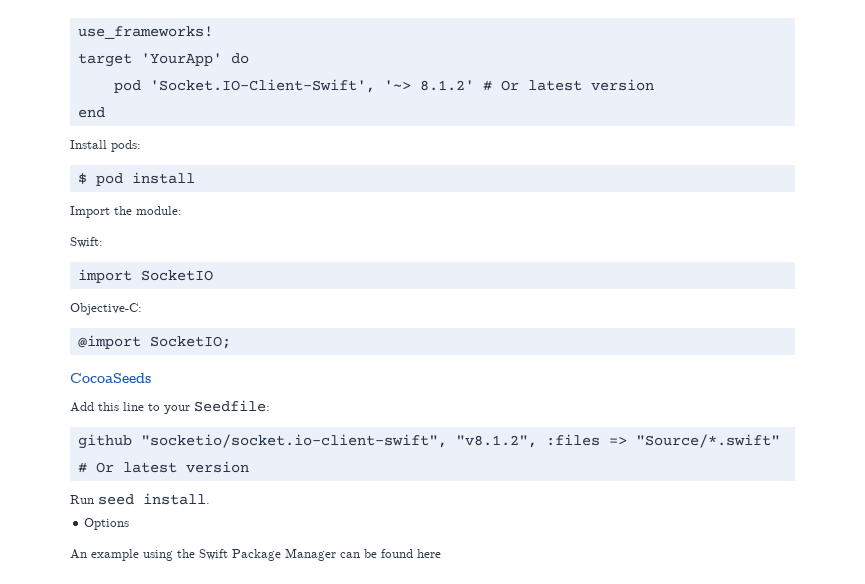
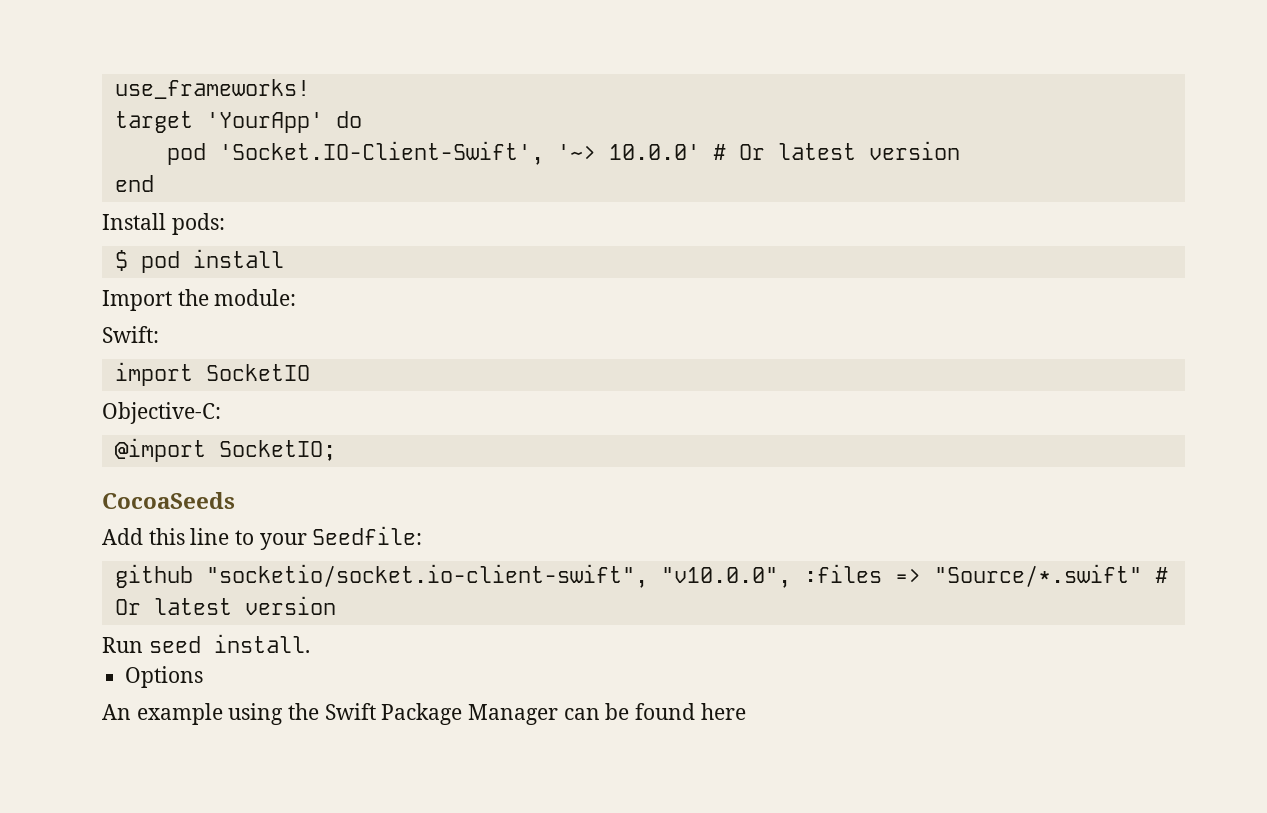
[419,80,474,91] 8.1.2' -> [608,144,700,160] 10.0.0'
[455,435,537,448] "v8.1.2", -> [660,567,791,588] "v10.0.0",

